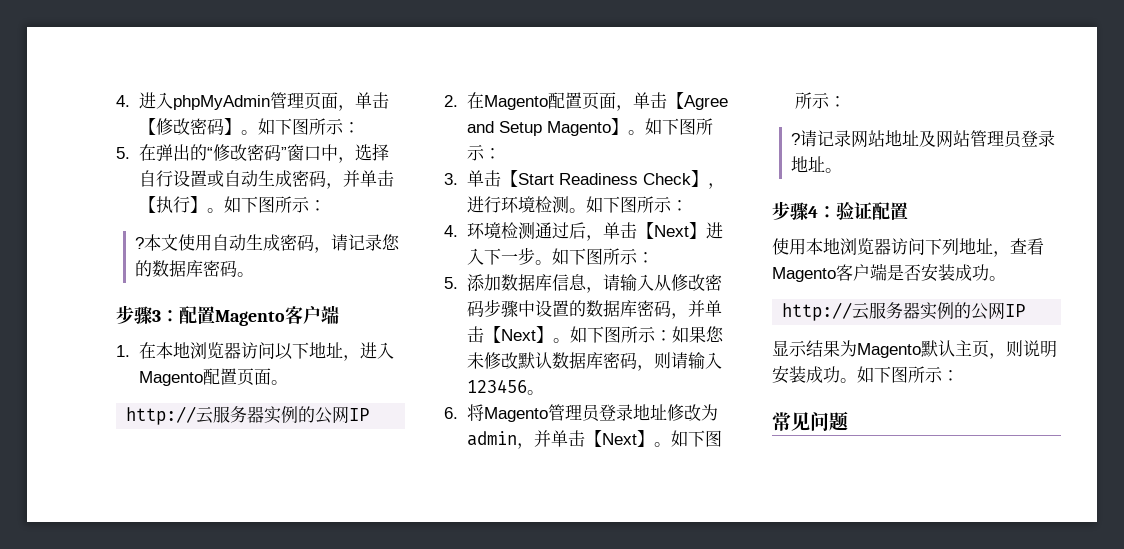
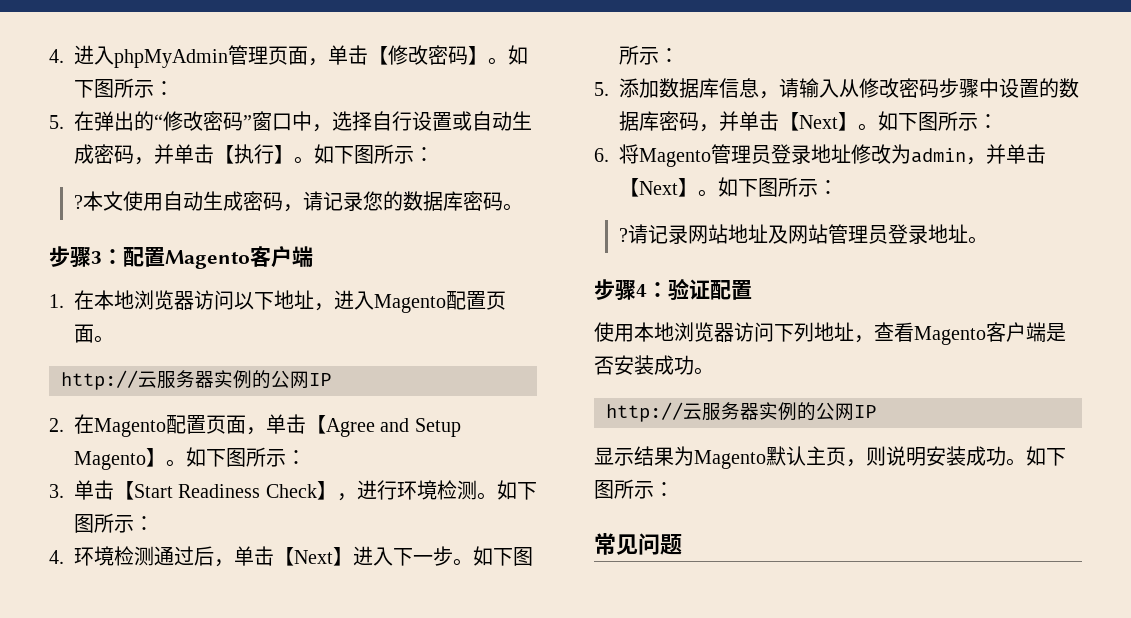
[671,326,724,343] [466,352,722,371] [466,379,544,395] 如果您未修改默认数据库密码，则请输入123456。 -> (998, 121) none

